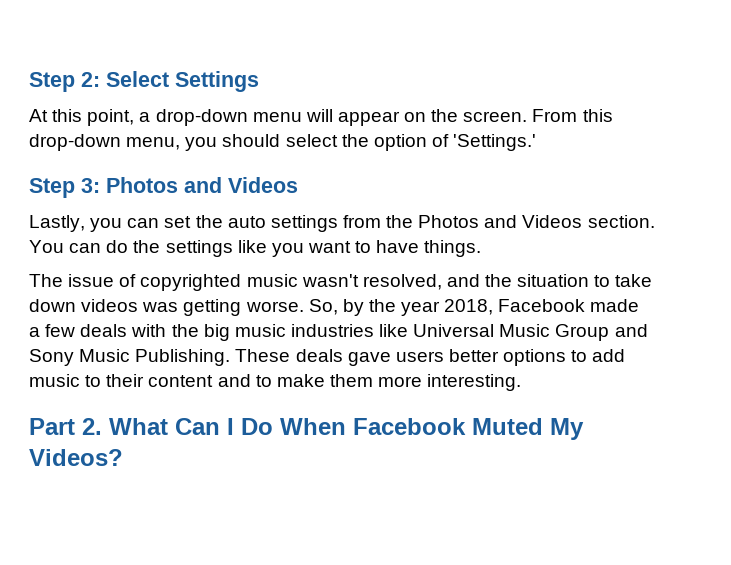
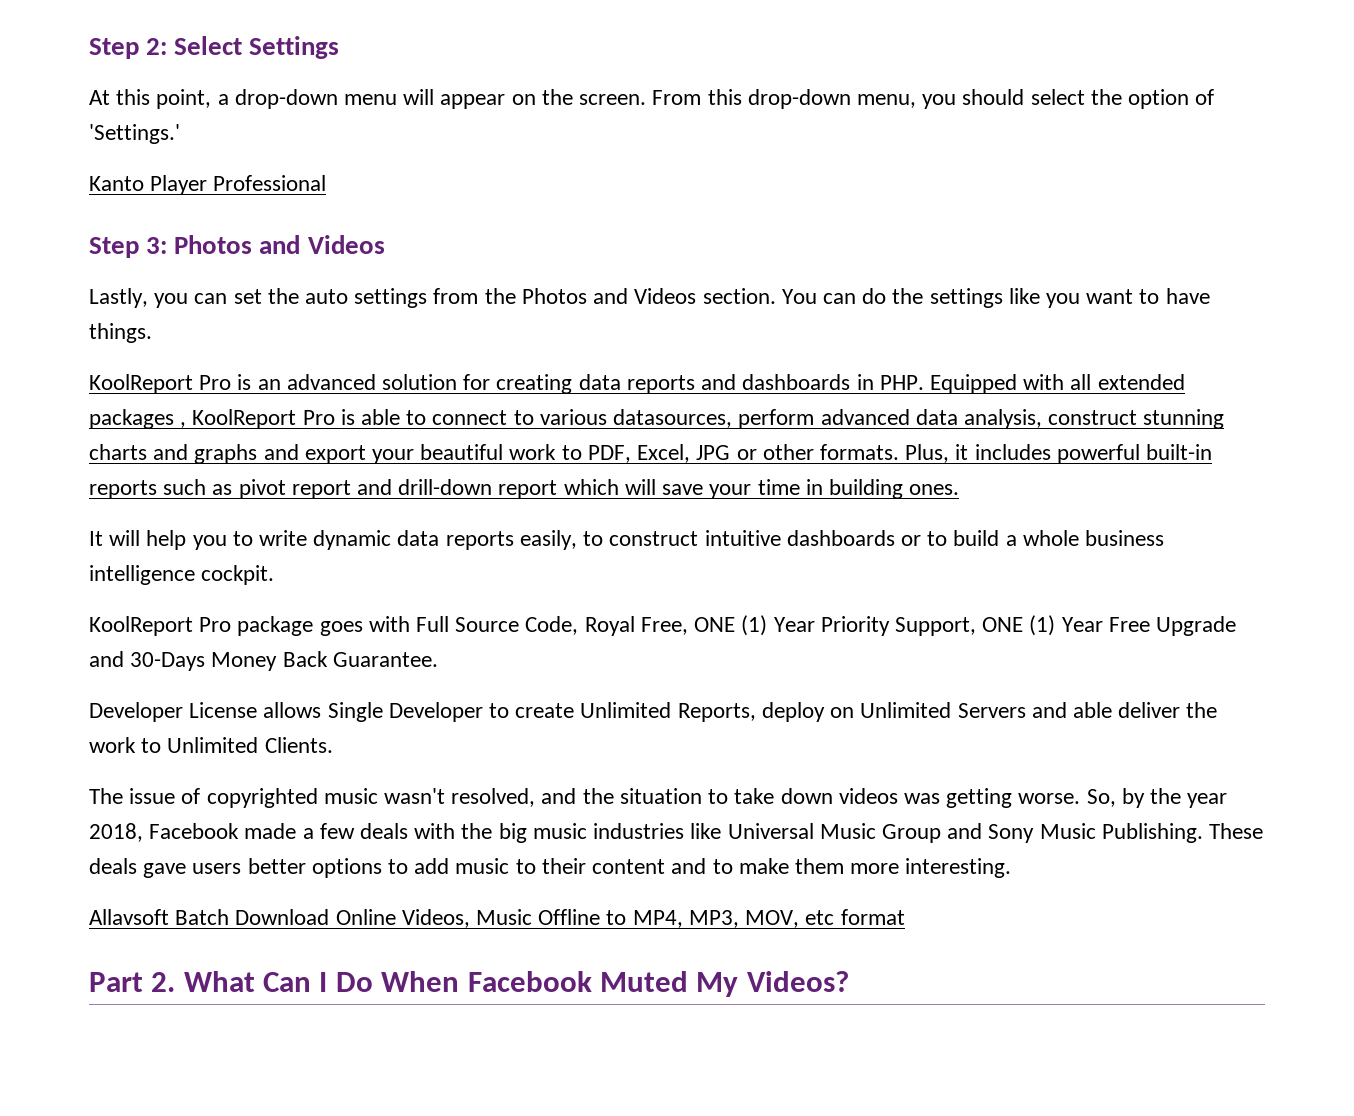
(537, 142) none -> [89,175,327,195] // Kanto Player Professional
(482, 248) none -> [89,374,1185,394] [89,409,1225,429] [89,444,1212,464] [89,479,960,499] [89,530,1164,550] [89,565,275,585] [89,615,1236,636] [89,651,438,671] [89,702,1218,722] [89,737,333,753] // KoolReport Pro is an advanced solution for creating data reports and dashboards in PHP. Equipped with all extended packages , KoolReport Pro is able to connect to various datasources, perform advanced data analysis, construct stunning charts and graphs and export your beautiful work to PDF, Excel, JPG or other formats. Plus, it includes powerful built-in reports such as pivot report and drill-down report which will save your time in building ones. // It will help you to write dynamic data reports easily, to construct intuitive dashboards or to build a whole business intelligence cockpit. // KoolReport Pro package goes with Full Source Code, Royal Free, ONE (1) Year Priority Support, ONE (1) Year Free Upgrade and 30-Days Money Back Guarantee. // Developer License allows Single Developer to create Unlimited Reports, deploy on Unlimited Servers and able deliver the work to Unlimited Clients.
(522, 382) none -> [89,909,905,928] // Allavsoft Batch Download Online Videos, Music Offline to MP4, MP3, MOV, etc format

